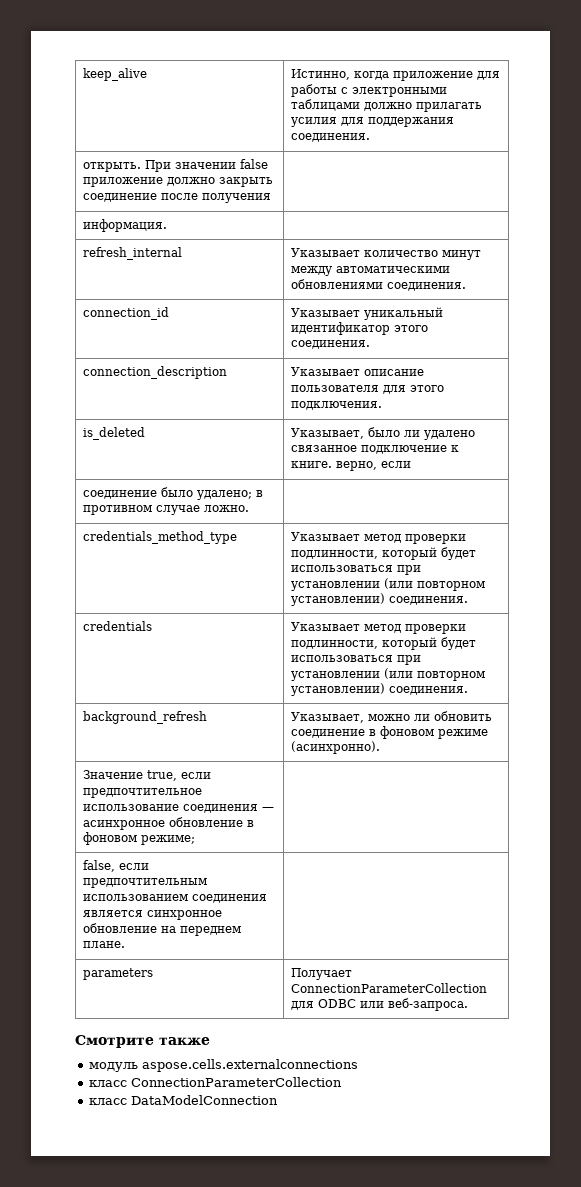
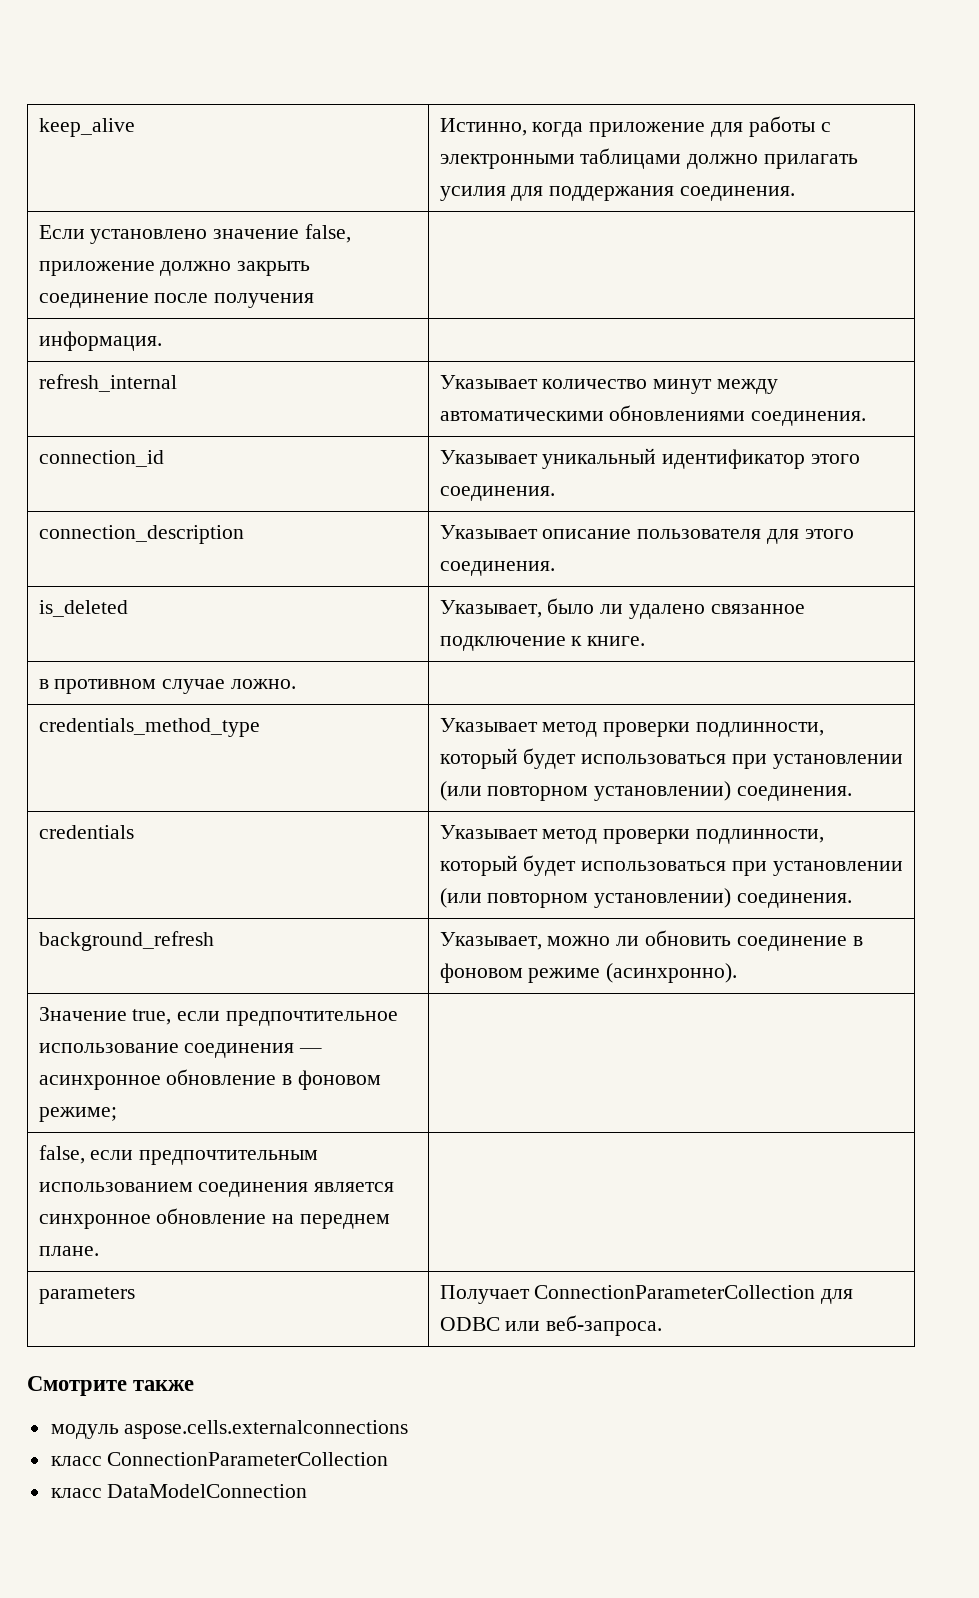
[82,159,268,172] открыть. При значении false -> [38,224,352,244] Если установлено значение false,
[290,401,382,410] подключения. -> [439,561,555,576] соединения.
[335,461,411,471] [82,487,252,500] верно, если // соединение было удалено; -> (646, 641) //

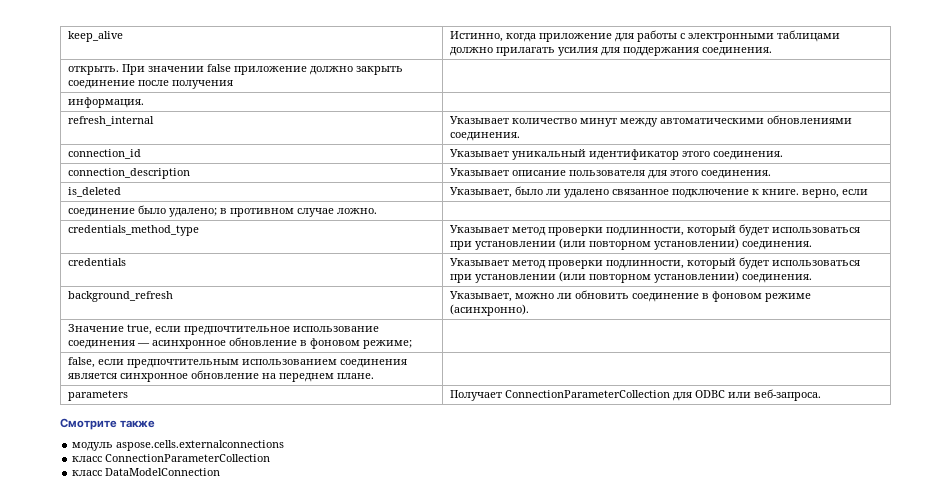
[38,224,352,244] Если установлено значение false, -> [68,64,232,75] открыть. При значении false
(646, 641) // -> [802,189,869,198] [68,205,218,217] верно, если // соединение было удалено;

